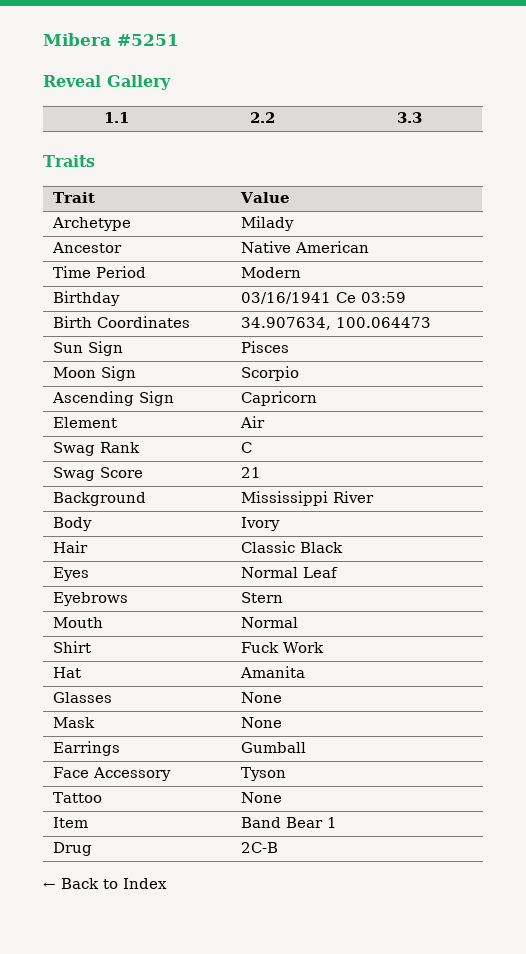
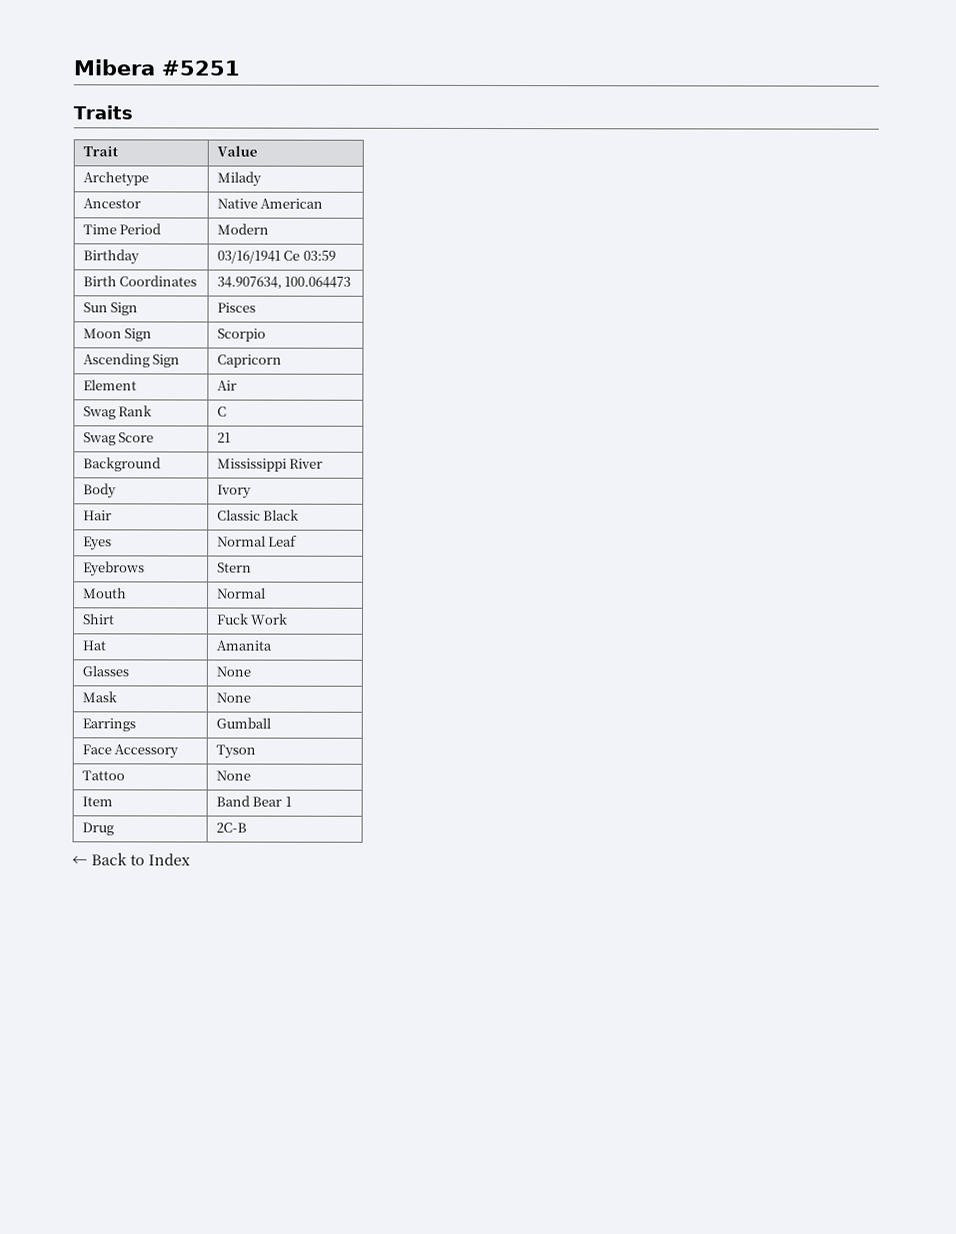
[43,75,171,90] [104,112,129,123] [250,112,275,123] [396,112,422,123] // Reveal Gallery // 1.1 | 2.2 | 3.3 -> (240, 68) none

